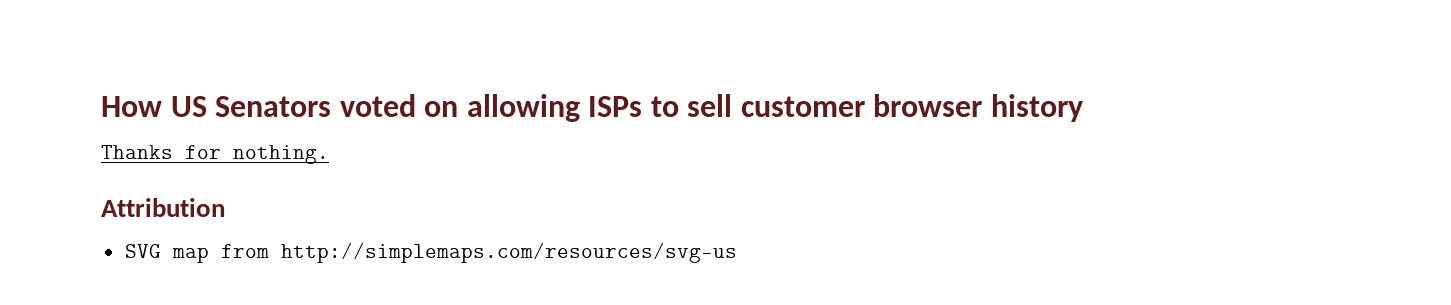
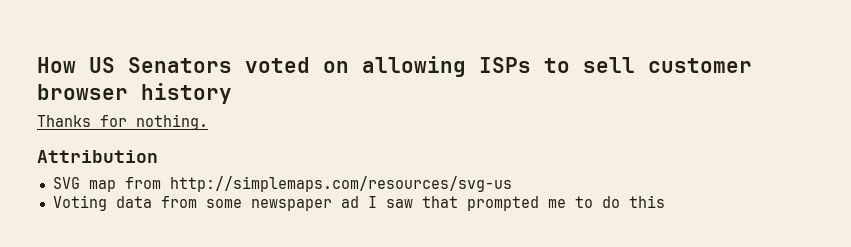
(737, 252) none -> [52,195,665,211] // Voting data from some newspaper ad I saw that prompted me to do this

